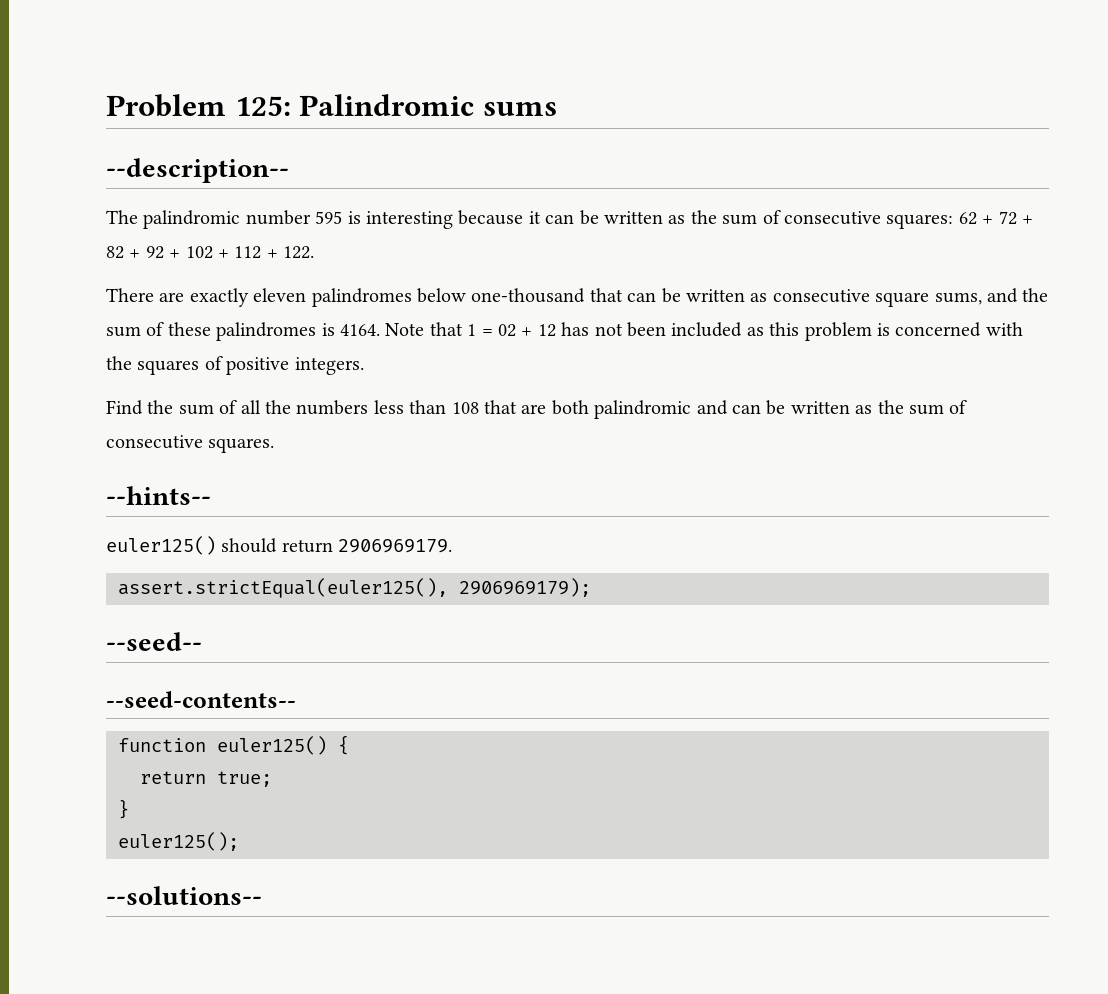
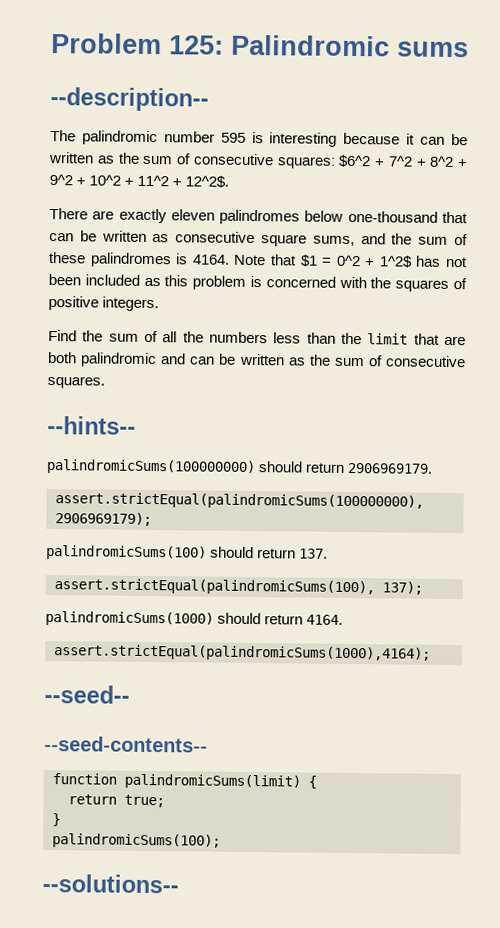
[958,211,1033,225] [106,246,315,259] 62 + 72 + 82 + 92 + 102 + 112 + 122. -> [338,154,468,168] [49,173,230,188] $6^2 + 7^2 + 8^2 + 9^2 + 10^2 + 11^2 + 12^2$.
[467,324,556,337] 1 = 02 + 12 -> [299,254,413,268] $1 = 0^2 + 1^2$
[451,402,479,414] 108 -> [341,332,409,345] the limit
[106,536,216,555] euler125() -> [46,458,256,476] palindromicSums(100000000)
[118,578,448,598] assert.strictEqual(euler125(), -> [55,492,424,510] assert.strictEqual(palindromicSums(100000000),
(591, 587) none -> [46,544,329,561] [54,578,423,596] [45,610,344,627] [54,644,431,662] // palindromicSums(100) should return 137. // assert.strictEqual(palindromicSums(100), 137); // palindromicSums(1000) should return 4164. // assert.strictEqual(palindromicSums(1000),4164);
[217,736,327,755] euler125() -> [124,773,301,790] palindromicSums(limit)
[118,832,239,851] euler125(); -> [52,833,221,849] palindromicSums(100);

